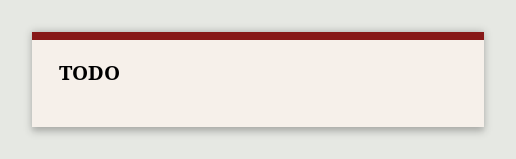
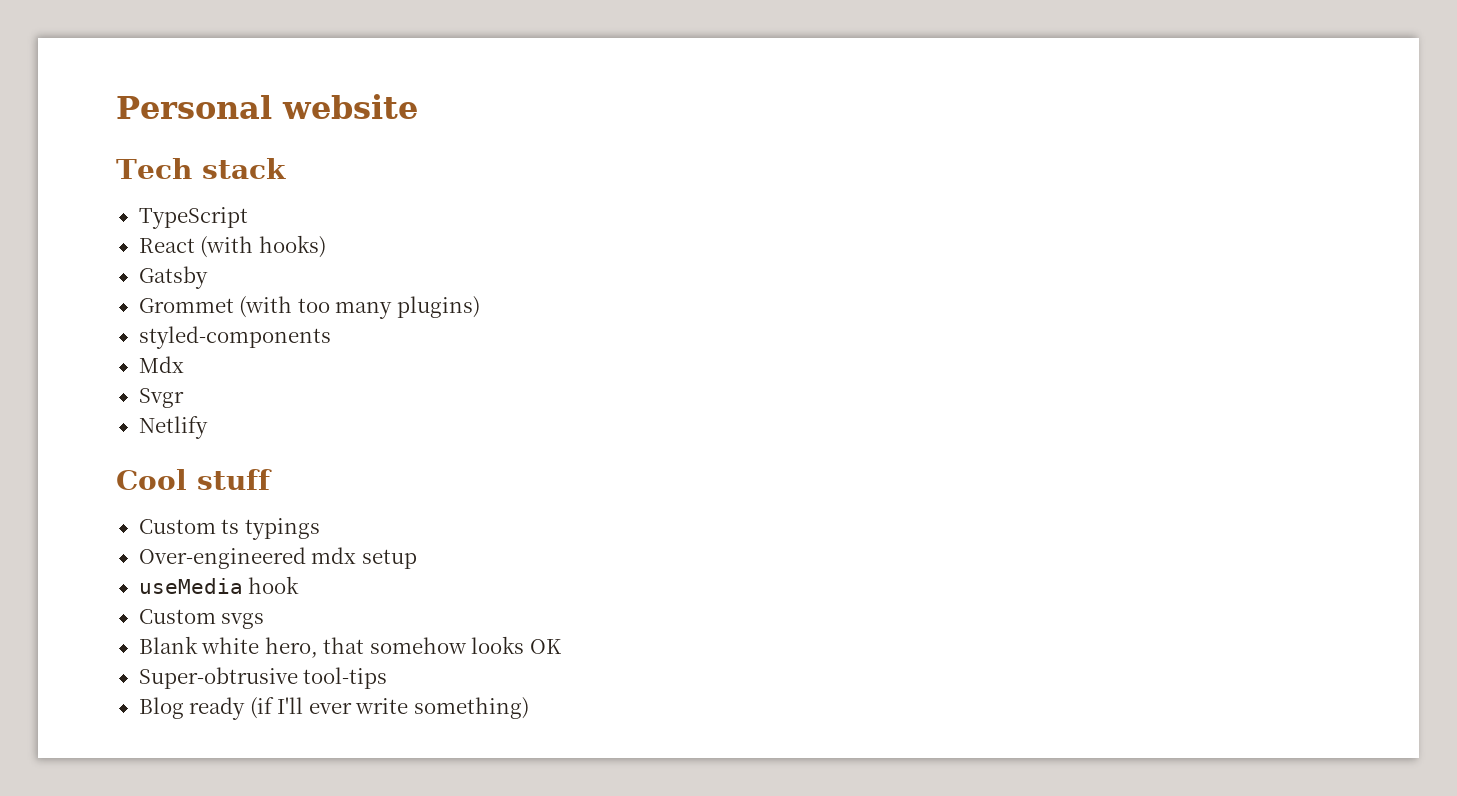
[59,66,120,80] TODO -> [116,94,418,119] [116,158,286,179] [138,207,248,229] [138,235,326,258] [138,266,208,289] [138,296,480,319] [138,326,331,349] [138,356,184,373] [138,388,184,408] [138,416,208,439] [116,469,272,490] [138,518,320,540] [138,547,417,569] [138,576,300,594] [138,609,265,629] [138,636,561,658] [138,667,388,689] [138,697,529,720] Personal website // Tech stack // TypeScript // React (with hooks) // Gatsby // Grommet (with too many plugins) // styled-components // Mdx // Svgr // Netlify // Cool stuff // Custom ts typings // Over-engineered mdx setup // useMedia hook // Custom svgs // Blank white hero, that somehow looks OK // Super-obtrusive tool-tips // Blog ready (if I'll ever write something)

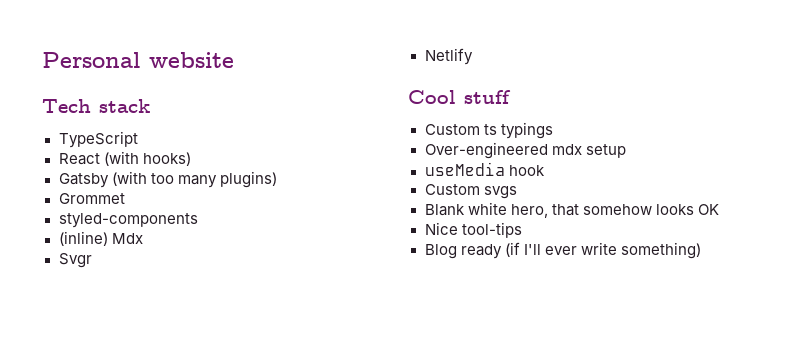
[138,298,234,313] // Grommet -> (109, 180) none
(480, 307) none -> [58,193,125,204] // Grommet
(331, 337) none -> [58,231,108,246] (inline)
[138,667,298,689] Super-obtrusive -> [424,222,458,235] Nice

